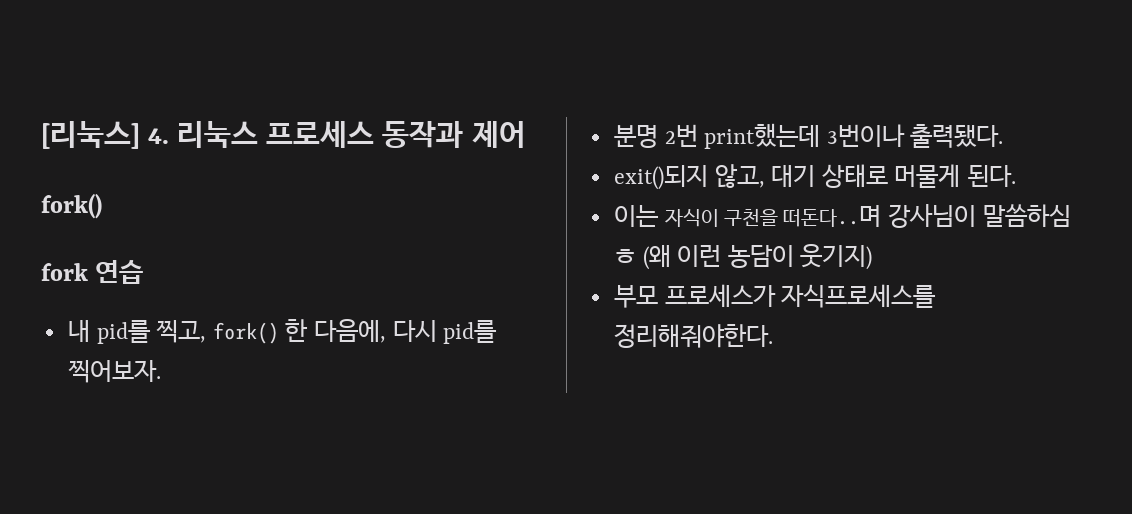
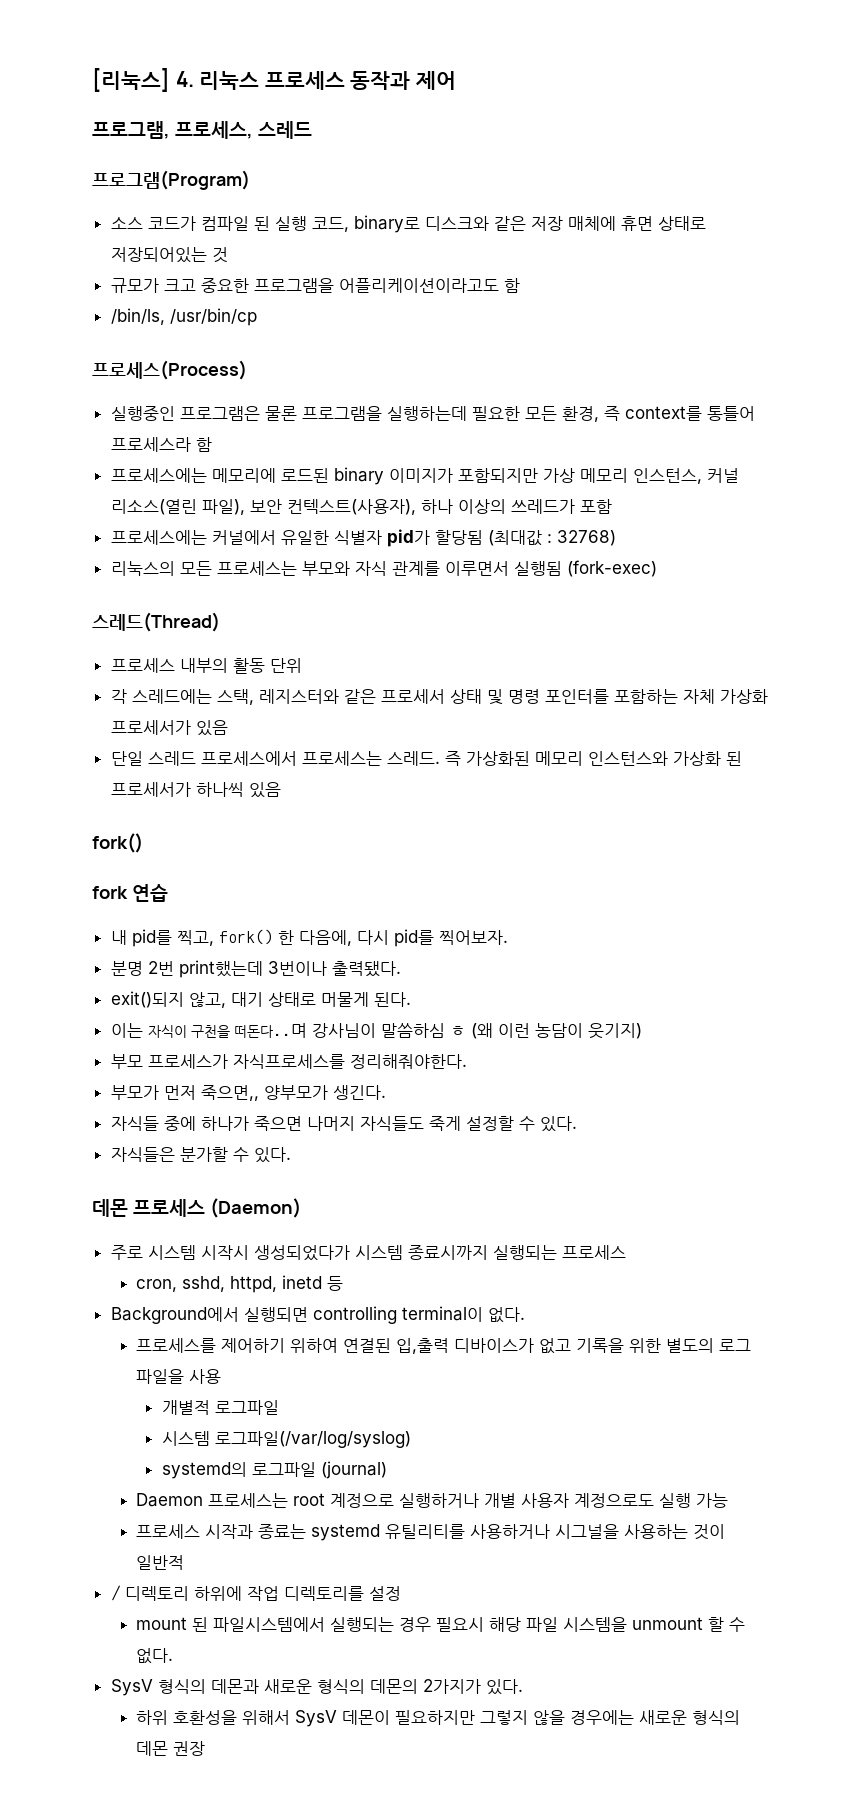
(526, 134) none -> [92,121,312,139] [92,170,250,190] [110,215,706,233] [110,247,228,263] [110,278,520,293] [110,308,257,326] [92,360,247,380] [110,406,755,422] [110,437,212,452] [110,467,739,485] [110,499,612,515] [110,529,616,547] [110,560,657,577] [92,612,220,632] [110,658,302,674] [110,689,768,705] [110,720,228,736] [110,751,742,766] [110,782,281,798] // 프로그램, 프로세스, 스레드 // 프로그램(Program) // 소스 코드가 컴파일 된 실행 코드, binary로 디스크와 같은 저장 매체에 휴면 상태로 저장되어있는 것 // 규모가 크고 중요한 프로그램을 어플리케이션이라고도 함 // /bin/ls, /usr/bin/cp // 프로세스(Process) // 실행중인 프로그램은 물론 프로그램을 실행하는데 필요한 모든 환경, 즉 context를 통틀어 프로세스라 함 // 프로세스에는 메모리에 로드된 binary 이미지가 포함되지만 가상 메모리 인스턴스, 커널 리소스(열린 파일), 보안 컨텍스트(사용자), 하나 이상의 쓰레드가 포함 // 프로세스에는 커널에서 유일한 식별자 pid가 할당됨 (최대값 : 32768) // 리눅스의 모든 프로세스는 부모와 자식 관계를 이루면서 실행됨 (fork-exec) // 스레드(Thread) // 프로세스 내부의 활동 단위 // 각 스레드에는 스택, 레지스터와 같은 프로세서 상태 및 명령 포인터를 포함하는 자체 가상화 프로세서가 있음 // 단일 스레드 프로세스에서 프로세스는 스레드. 즉 가상화된 메모리 인스턴스와 가상화 된 프로세서가 하나씩 있음
(773, 336) none -> [110,1085,386,1101] [110,1116,577,1132] [110,1147,291,1163] [92,1198,301,1218] [110,1245,626,1261] [136,1275,344,1293] [110,1306,525,1324] [136,1338,752,1354] [136,1369,222,1384] [161,1400,279,1415] [161,1431,411,1448] [161,1461,387,1479] [136,1493,729,1508] [136,1524,726,1541] [136,1555,185,1570] [110,1585,401,1601] [136,1617,746,1632] [136,1648,174,1664] [110,1679,523,1696] [136,1710,741,1727] [136,1741,206,1756] // 부모가 먼저 죽으면,, 양부모가 생긴다. // 자식들 중에 하나가 죽으면 나머지 자식들도 죽게 설정할 수 있다. // 자식들은 분가할 수 있다. // 데몬 프로세스 (Daemon) // 주로 시스템 시작시 생성되었다가 시스템 종료시까지 실행되는 프로세스 // cron, sshd, httpd, inetd 등 // Background에서 실행되면 controlling terminal이 없다. // 프로세스를 제어하기 위하여 연결된 입,출력 디바이스가 없고 기록을 위한 별도의 로그 파일을 사용 // 개별적 로그파일 // 시스템 로그파일(/var/log/syslog) // systemd의 로그파일 (journal) // Daemon 프로세스는 root 계정으로 실행하거나 개별 사용자 계정으로도 실행 가능 // 프로세스 시작과 종료는 systemd 유틸리티를 사용하거나 시그널을 사용하는 것이 일반적 // / 디렉토리 하위에 작업 디렉토리를 설정 // mount 된 파일시스템에서 실행되는 경우 필요시 해당 파일 시스템을 unmount 할 수 없다. // SysV 형식의 데몬과 새로운 형식의 데몬의 2가지가 있다. // 하위 호환성을 위해서 SysV 데몬이 필요하지만 그렇지 않을 경우에는 새로운 형식의 데몬 권장

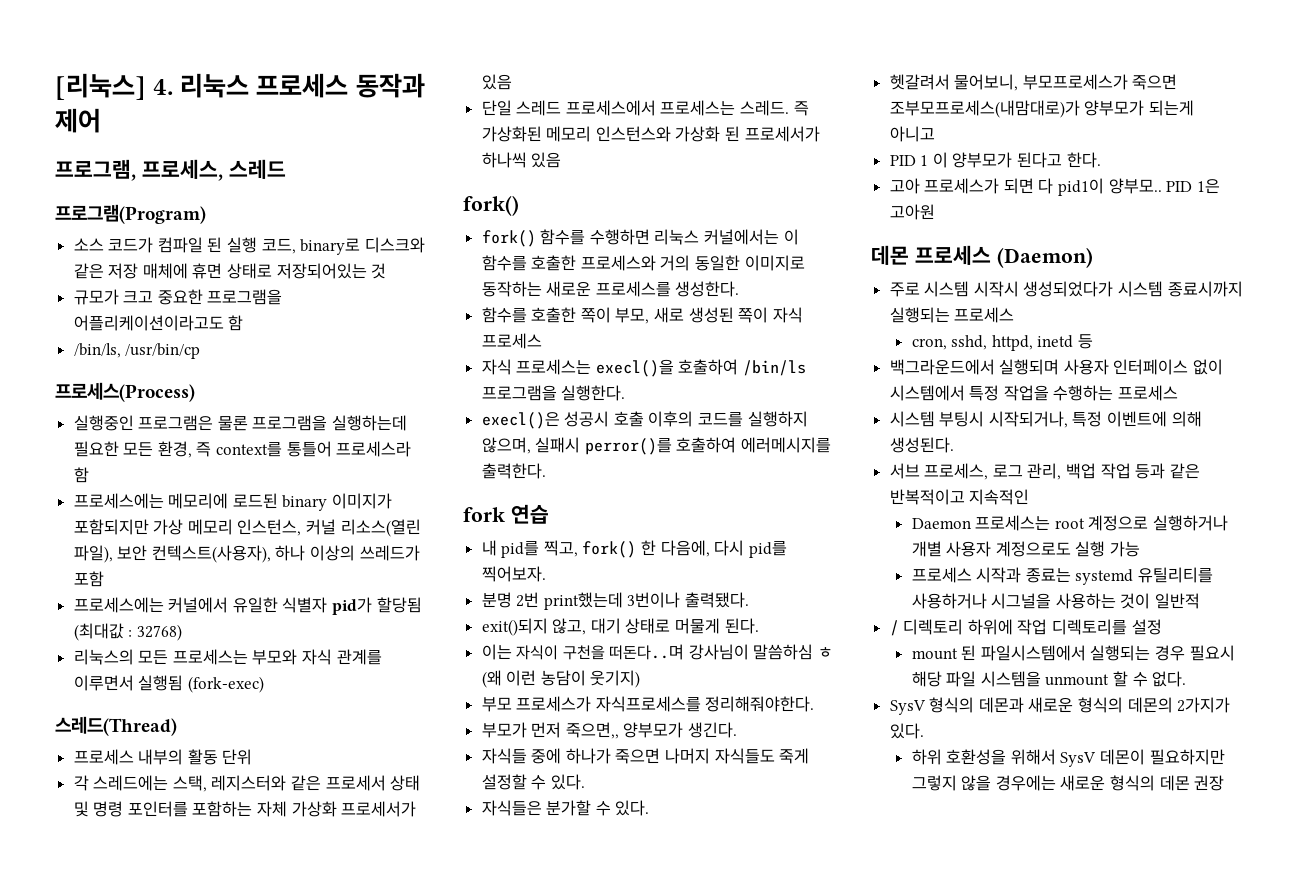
(143, 843) none -> [481,229,799,247] [481,255,805,271] [481,281,740,297] [481,307,803,324] [481,333,542,349] [481,359,807,377] [481,385,626,401] [481,411,808,429] [481,437,832,455] [481,463,546,479] // fork() 함수를 수행하면 리눅스 커널에서는 이 함수를 호출한 프로세스와 거의 동일한 이미지로 동작하는 새로운 프로세스를 생성한다. // 함수를 호출한 쪽이 부모, 새로 생성된 쪽이 자식 프로세스 // 자식 프로세스는 execl()을 호출하여 /bin/ls 프로그램을 실행한다. // execl()은 성공시 호출 이후의 코드를 실행하지 않으며, 실패시 perror()를 호출하여 에러메시지를 출력한다.
(291, 1155) none -> [889,74,1178,91] [889,100,1194,118] [889,126,935,142] [889,152,1101,168] [889,178,1220,196] [889,204,935,220] // 헷갈려서 물어보니, 부모프로세스가 죽으면 조부모프로세스(내맘대로)가 양부모가 되는게 아니고 // PID 1 이 양부모가 된다고 한다. // 고아 프로세스가 되면 다 pid1이 양부모.. PID 1은 고아원
[110,1306,525,1324] [136,1338,752,1354] [136,1369,222,1384] [161,1400,279,1415] [161,1431,411,1448] [161,1461,387,1479] Background에서 실행되면 controlling terminal이 없다. // 프로세스를 제어하기 위하여 연결된 입,출력 디바이스가 없고 기록을 위한 별도의 로그 파일을 사용 // 개별적 로그파일 // 시스템 로그파일(/var/log/syslog) // systemd의 로그파일 (journal) -> [889,359,1224,375] [889,385,1179,401] [889,411,1202,428] [889,437,954,453] [889,463,1200,480] [889,489,1030,505] 백그라운드에서 실행되며 사용자 인터페이스 없이 시스템에서 특정 작업을 수행하는 프로세스 // 시스템 부팅시 시작되거나, 특정 이벤트에 의해 생성된다. // 서브 프로세스, 로그 관리, 백업 작업 등과 같은 반복적이고 지속적인

